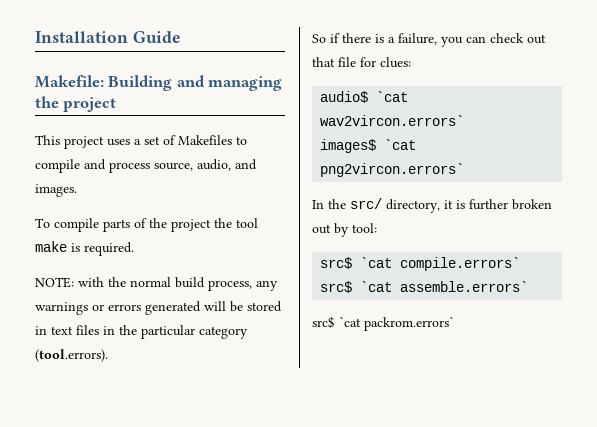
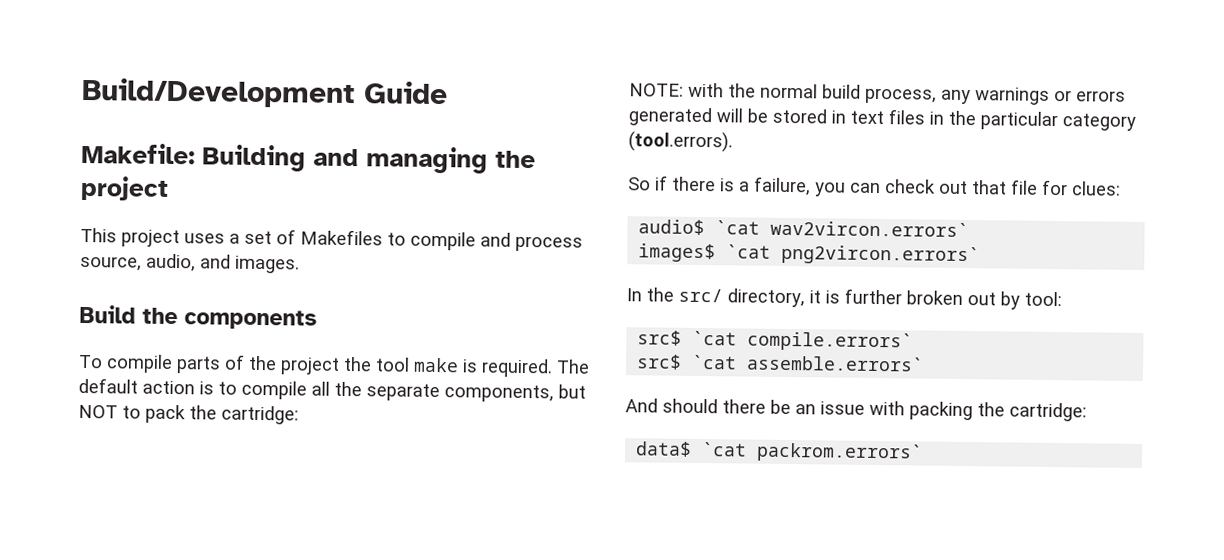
[35,31,128,43] Installation -> [81,77,355,109] Build/Development
(77, 190) none -> [79,304,317,330] // Build the components
(134, 249) none -> [556,359,590,374] [78,377,586,403] [78,404,299,425] The default action is to compile all the separate components, but NOT to pack the cartridge:
[312,316,335,329] src$ -> [625,398,1087,422] [636,441,693,457] And should there be an issue with packing the cartridge: // data$

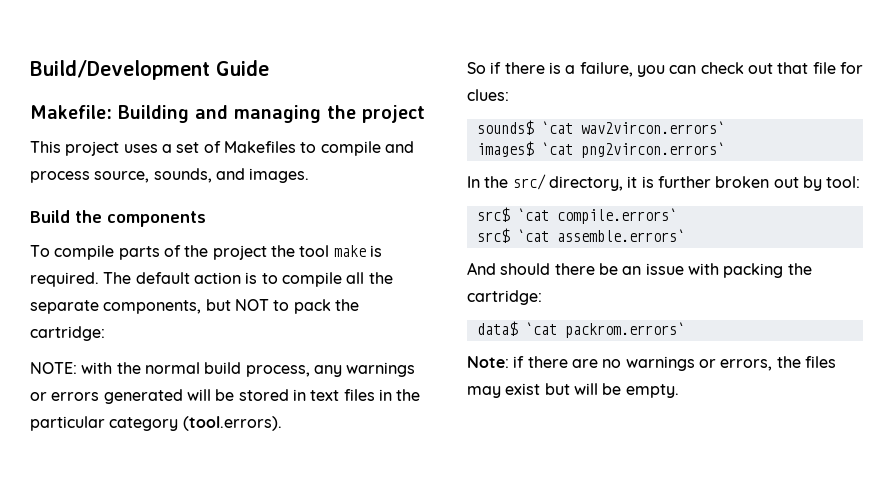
[146,253,196,272] audio, -> [153,168,212,183] sounds,
[638,219,706,236] audio$ -> [476,120,534,135] sounds$
(924, 452) none -> [467,356,836,371] [467,383,679,398] // Note: if there are no warnings or errors, the files may exist but will be empty.

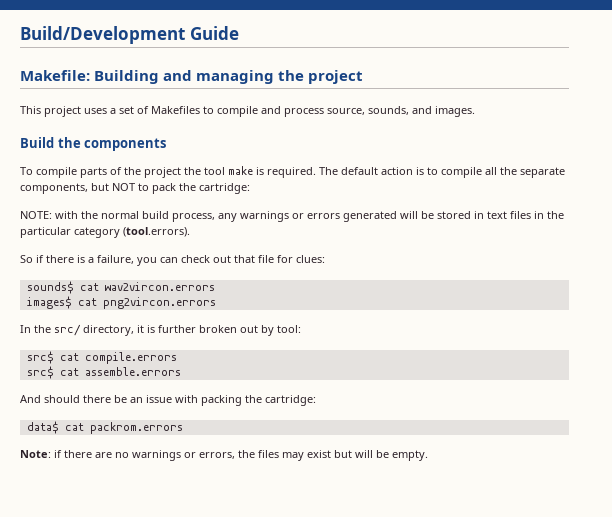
[540,121,725,134] `cat wav2vircon.errors` -> [79,282,215,291] cat wav2vircon.errors
[540,142,725,158] `cat png2vircon.errors` -> [77,297,216,309] cat png2vircon.errors
[516,208,677,224] [476,228,685,243] `cat compile.errors` // src$ `cat assemble.errors` -> [59,352,177,364] [26,366,181,379] cat compile.errors // src$ cat assemble.errors
[524,322,685,338] `cat packrom.errors` -> [64,422,183,434] cat packrom.errors

